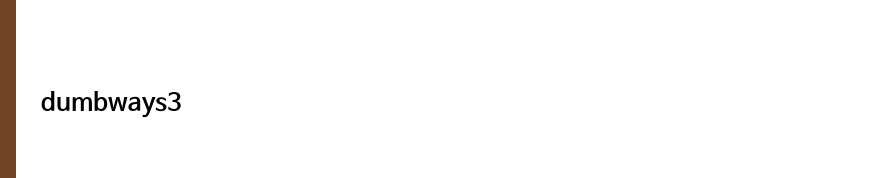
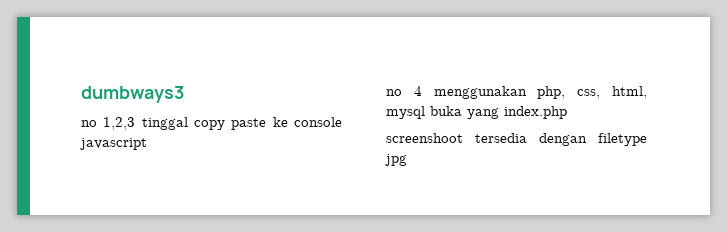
(182, 104) none -> [81,117,342,130] [80,138,147,150] [386,86,647,99] [386,106,567,119] [386,133,647,146] [385,154,407,166] // no 1,2,3 tinggal copy paste ke console javascript // no 4 menggunakan php, css, html, mysql buka yang index.php // screenshoot tersedia dengan filetype jpg

